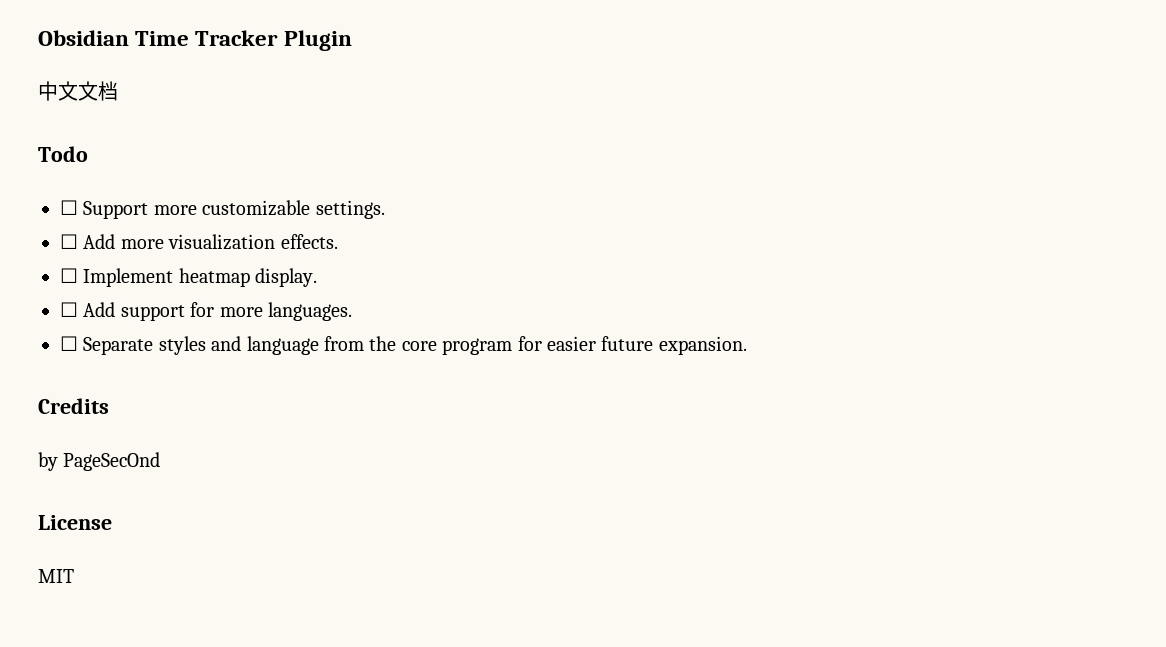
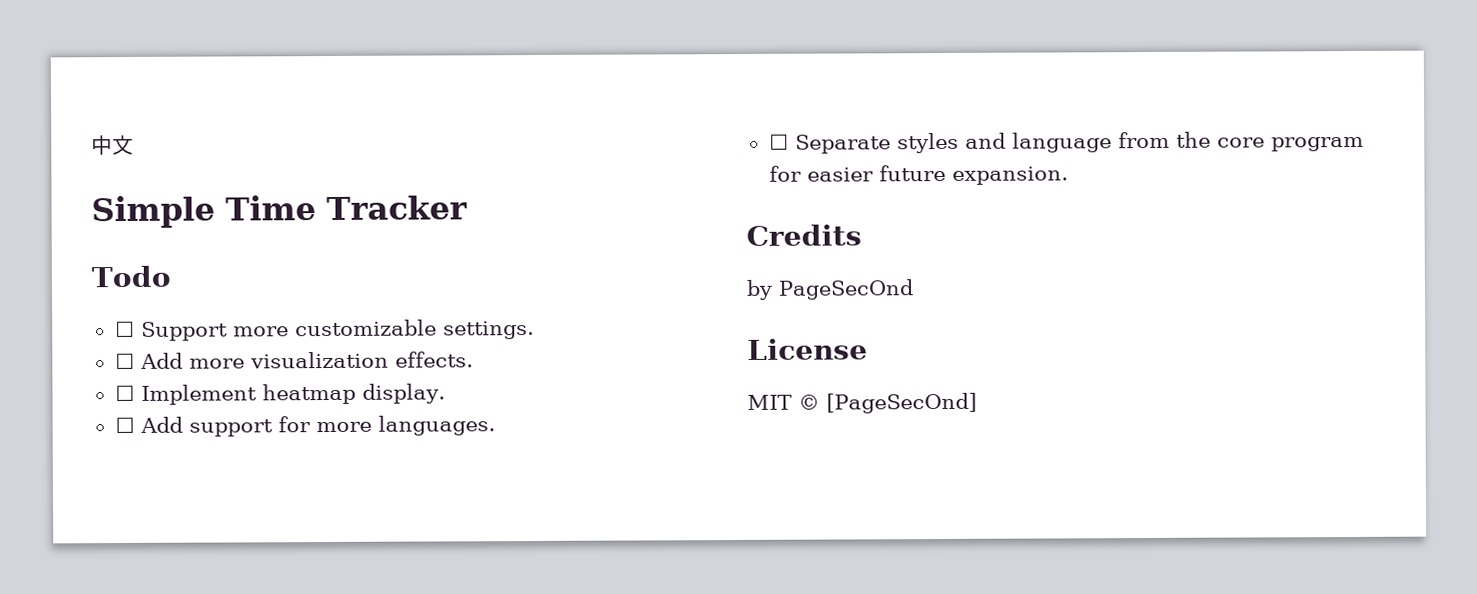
[38,30,129,46] Obsidian -> [91,134,134,156] [91,195,215,229] 中文 // Simple
[283,30,352,51] [38,81,118,101] Plugin // 中文文档 -> (468, 208) none
(74, 576) none -> [798,392,977,414] © [PageSecOnd]

